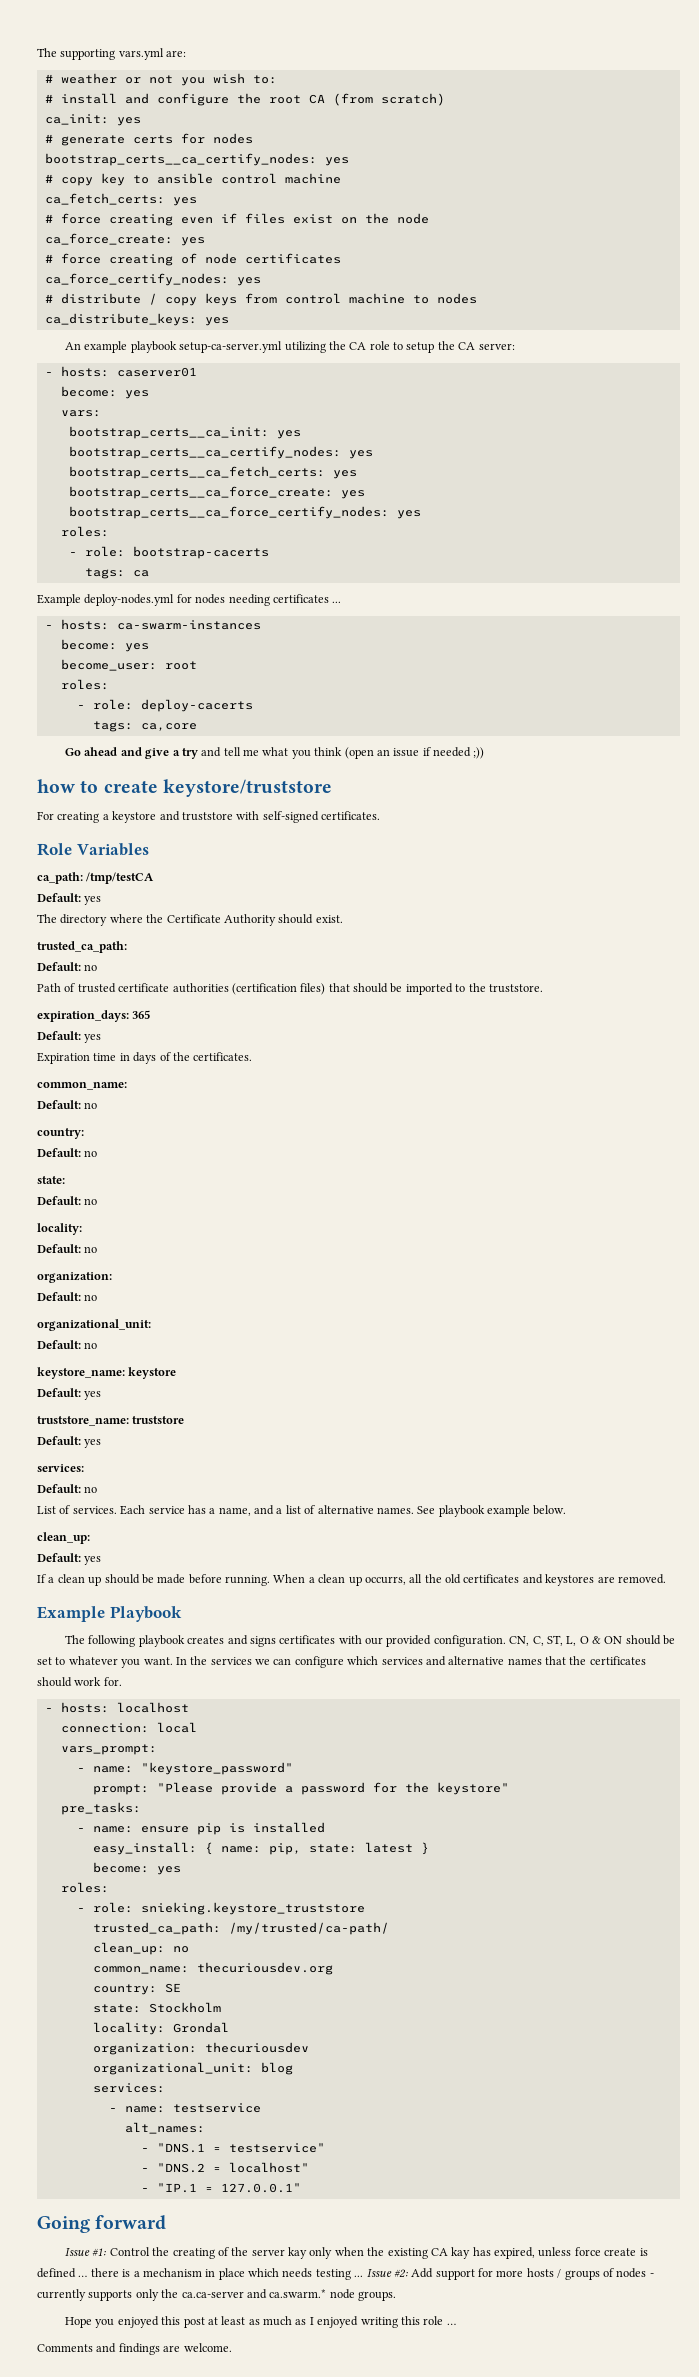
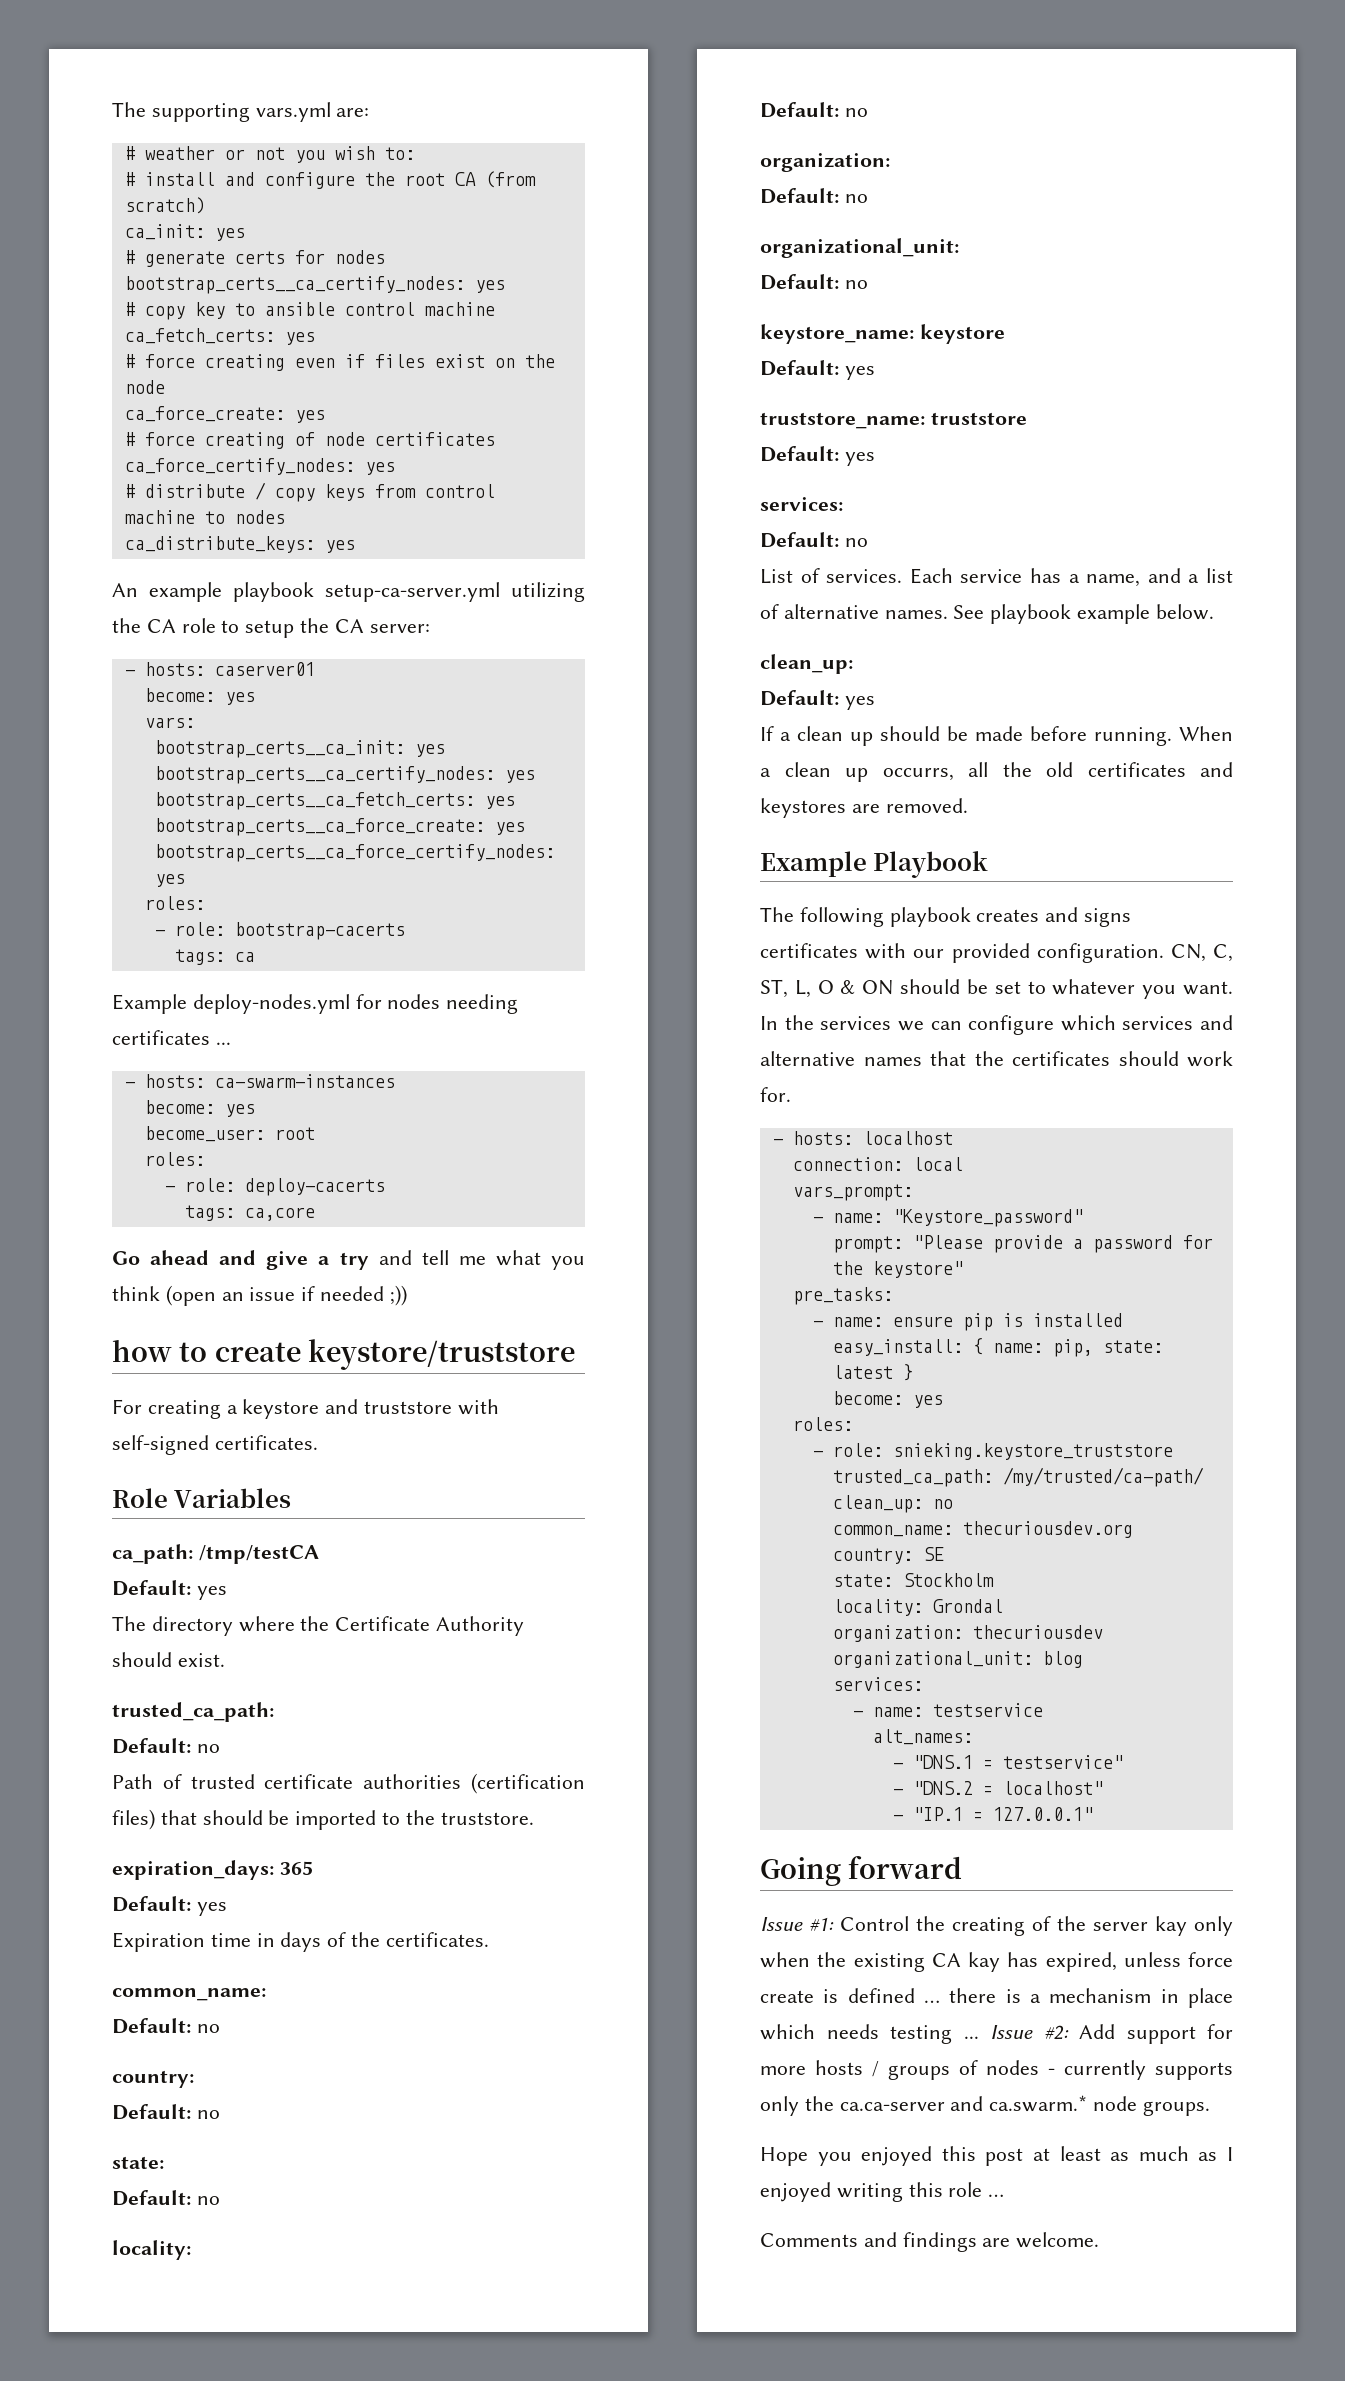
[140,1762,293,1775] "keystore_password" -> [892,1209,1083,1227] "Keystore_password"

